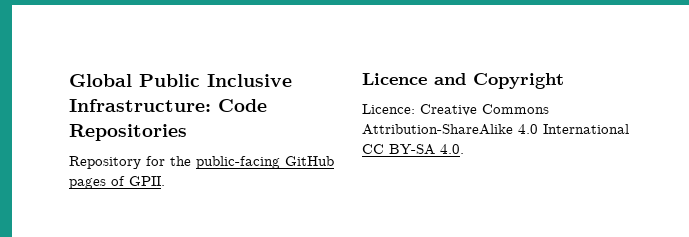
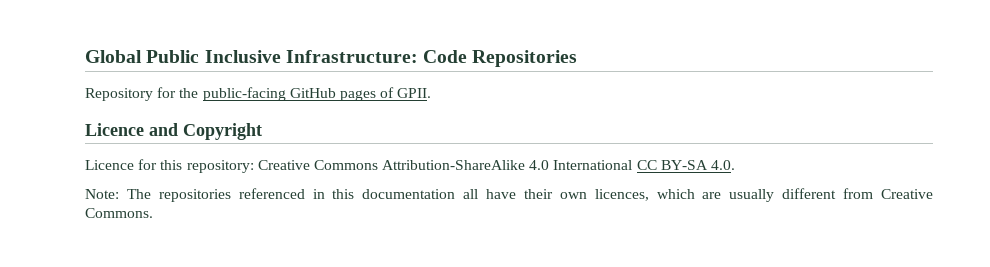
[362,104,415,114] Licence: -> [85,159,254,173] Licence for this repository:
(464, 149) none -> [85,188,933,202] [85,208,153,218] // Note: The repositories referenced in this documentation all have their own licences, which are usually different from Creative Commons.

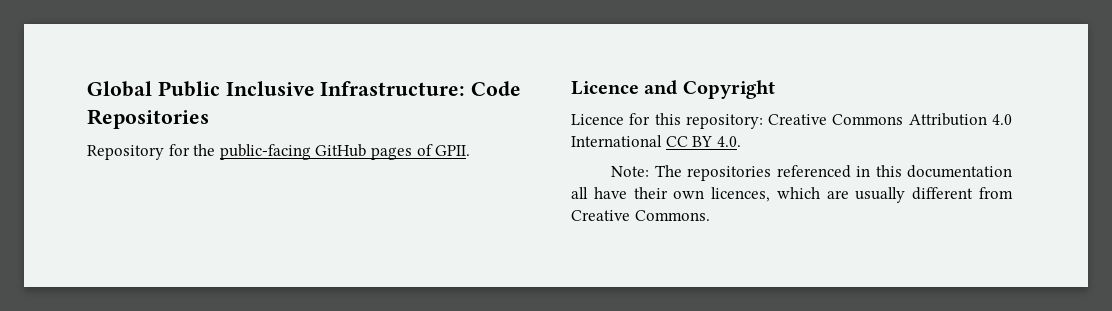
[382,160,526,170] Attribution-ShareAlike -> [908,113,987,126] Attribution
[660,160,708,170] BY-SA -> [692,136,713,147] BY

